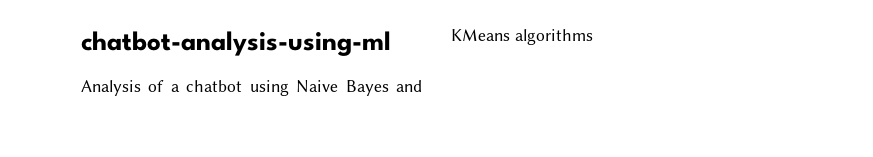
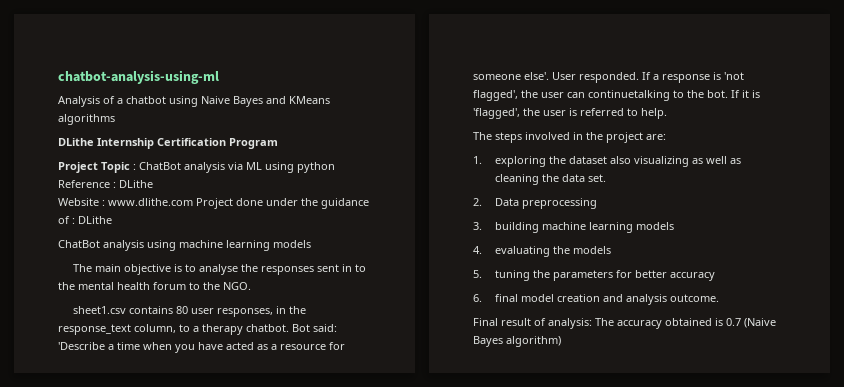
(593, 37) none -> [58,138,278,149] [58,162,335,173] [58,180,153,188] [58,198,369,209] [58,216,112,224] [58,240,311,251] [72,264,366,275] [58,282,251,290] [72,306,306,317] [58,324,337,335] [58,342,345,353] [473,72,744,83] [473,90,760,101] [473,108,667,119] [473,132,666,143] [473,156,741,167] [494,174,606,185] [473,198,597,209] [473,222,674,233] [473,246,611,257] [473,270,715,281] [473,294,719,305] [473,318,776,329] [473,336,561,347] // DLithe Internship Certification Program // Project Topic : ChatBot analysis via ML using python Reference : DLithe // Website : www.dlithe.com Project done under the guidance of : DLithe // ChatBot analysis using machine learning models // The main objective is to analyse the responses sent in to the mental health forum to the NGO. // sheet1.csv contains 80 user responses, in the response_text column, to a therapy chatbot. Bot said: 'Describe a time when you have acted as a resource for someone else'. User responded. If a response is 'not flagged', the user can continuetalking to the bot. If it is 'flagged', the user is referred to help. // The steps involved in the project are: // 1. exploring the dataset also visualizing as well as cleaning the data set. // 2. Data preprocessing // 3. building machine learning models // 4. evaluating the models // 5. tuning the parameters for better accuracy // 6. final model creation and analysis outcome. // Final result of analysis: The accuracy obtained is 0.7 (Naive Bayes algorithm)

